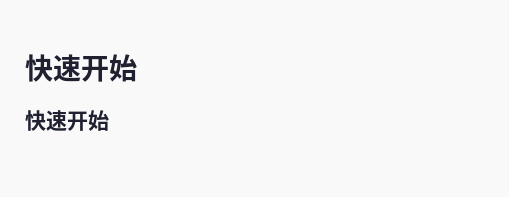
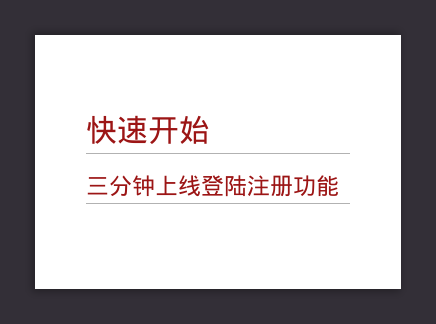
[25,110,109,131] 快速开始 -> [86,175,339,197] 三分钟上线登陆注册功能

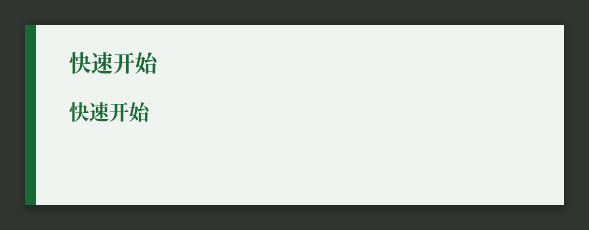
[86,175,339,197] 三分钟上线登陆注册功能 -> [69,102,151,122] 快速开始

